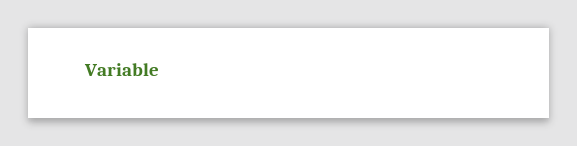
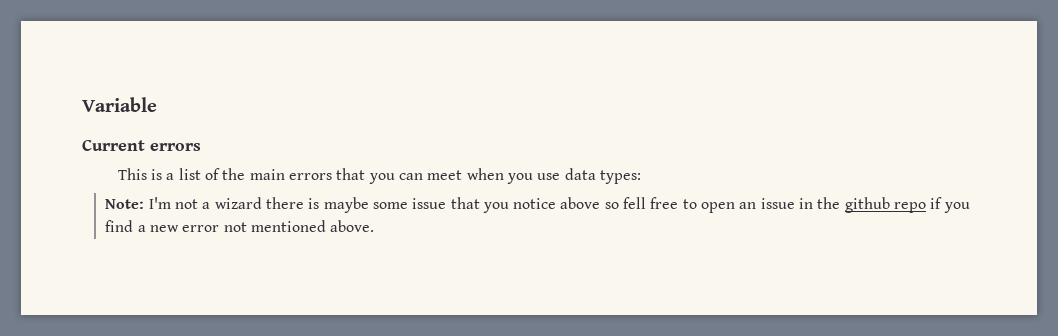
(159, 69) none -> [82,140,201,151] [117,168,641,184] [105,197,970,213] [105,220,375,232] // Current errors // This is a list of the main errors that you can meet when you use data types: // Note: I'm not a wizard there is maybe some issue that you notice above so fell free to open an issue in the github repo if you find a new error not mentioned above.

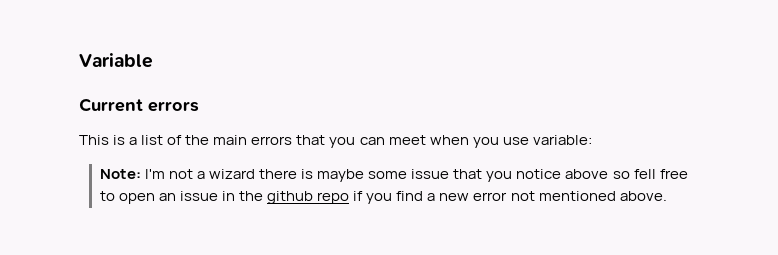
[564,168,641,184] data types: -> [532,135,592,145] variable:

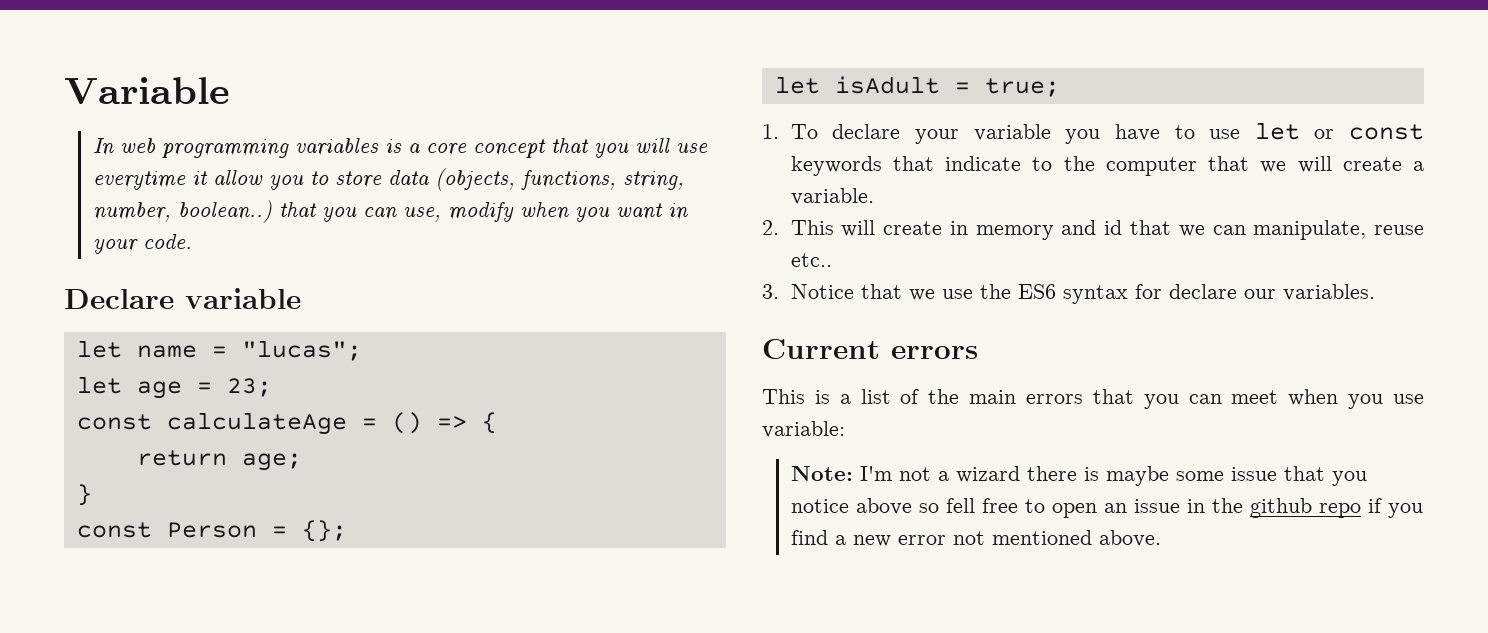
(153, 60) none -> [92,138,708,158] [92,168,684,191] [92,200,688,223] [92,234,192,254] [64,288,301,309] [76,340,362,361] [76,376,272,399] [76,412,497,435] [136,450,302,471] [76,484,92,506] [76,520,347,542] [774,76,1060,97] [762,122,1425,144] [790,156,1424,176] [790,188,874,205] [762,220,1424,240] [790,253,832,267] [762,284,1375,304] // In web programming variables is a core concept that you will use everytime it allow you to store data (objects, functions, string, number, boolean..) that you can use, modify when you want in your code. // Declare variable // let name = "lucas"; // let age = 23; // const calculateAge = () => { // return age; // } // const Person = {}; // let isAdult = true; // 1. To declare your variable you have to use let or const keywords that indicate to the computer that we will create a variable. // 2. This will create in memory and id that we can manipulate, reuse etc.. // 3. Notice that we use the ES6 syntax for declare our variables.

